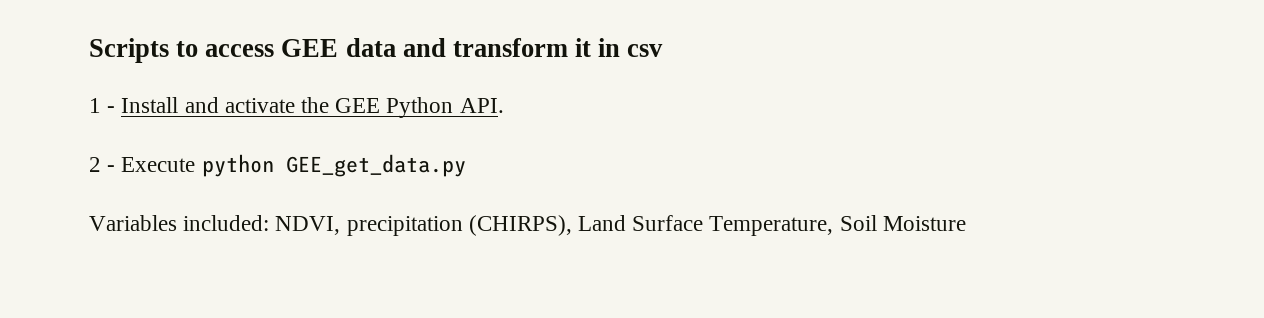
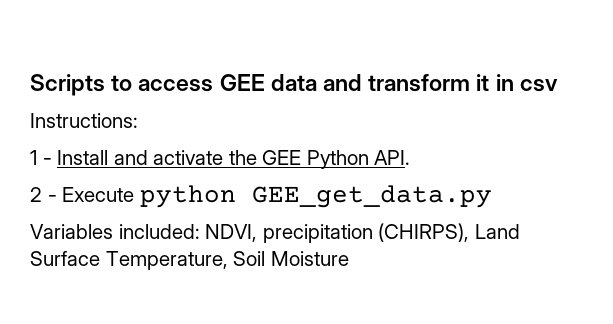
(664, 50) none -> [30,113,138,128] // Instructions:

